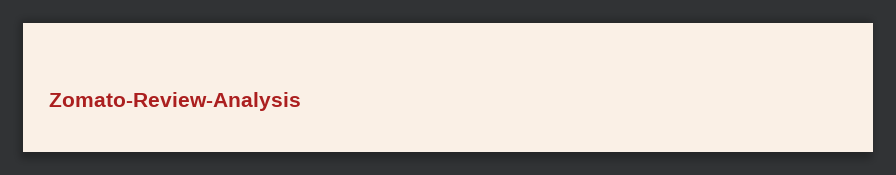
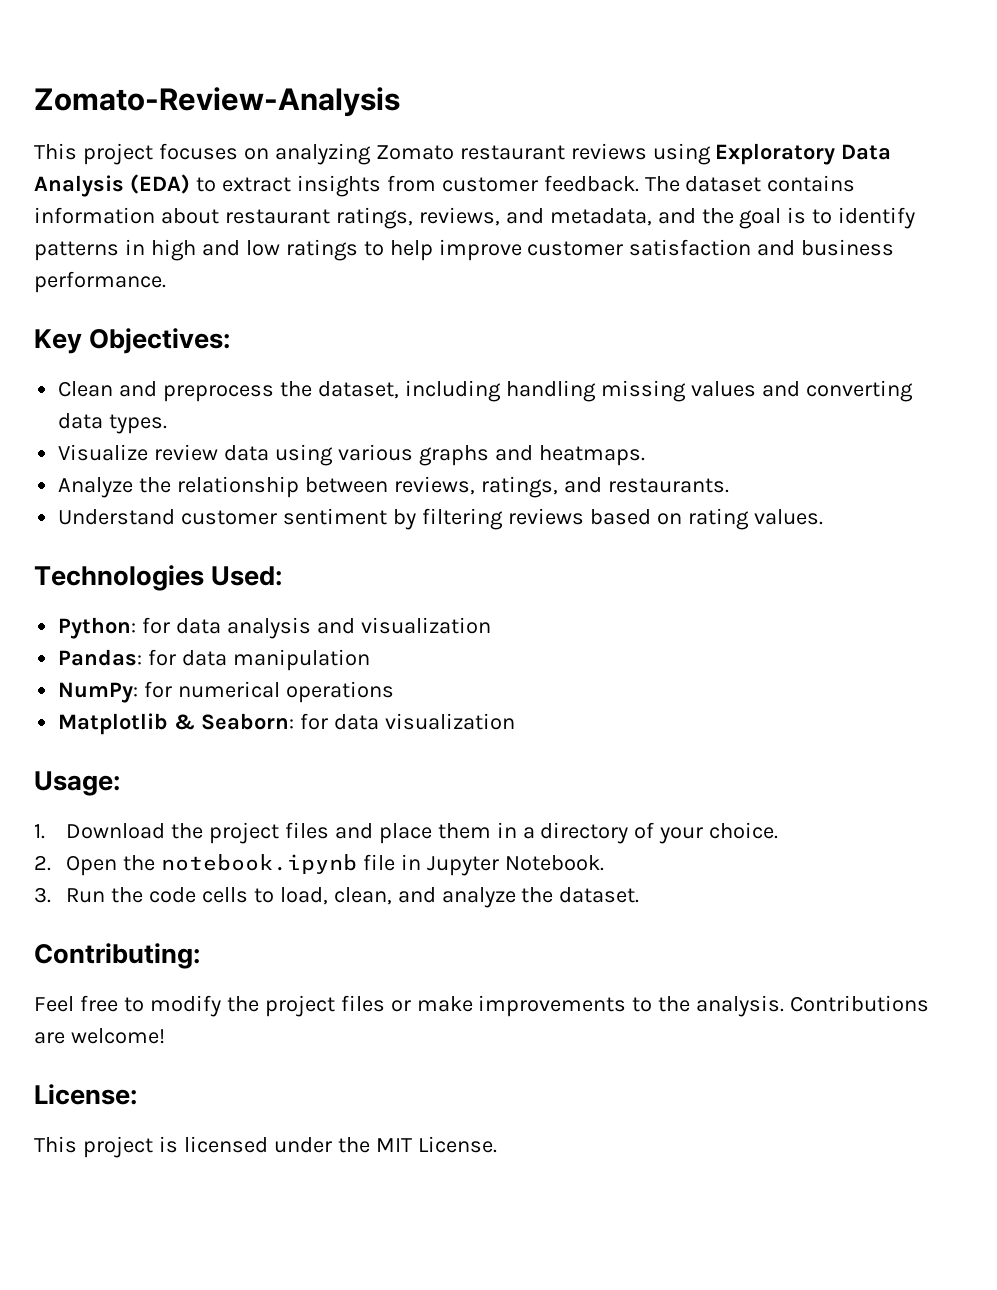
(301, 101) none -> [34,143,892,165] [34,174,856,197] [34,207,916,229] [34,239,895,261] [34,271,166,293] [34,328,231,354] [58,380,913,402] [58,413,168,434] [58,444,645,466] [58,476,729,498] [58,508,823,530] [34,565,283,591] [58,617,491,639] [58,649,371,671] [58,681,395,703] [58,713,515,735] [34,771,120,796] [34,822,779,844] [34,854,604,876] [34,887,640,908] [34,943,200,969] [34,995,930,1017] [34,1028,165,1044] [34,1084,137,1105] [34,1136,497,1158] // This project focuses on analyzing Zomato restaurant reviews using Exploratory Data Analysis (EDA) to extract insights from customer feedback. The dataset contains information about restaurant ratings, reviews, and metadata, and the goal is to identify patterns in high and low ratings to help improve customer satisfaction and business performance. // Key Objectives: // Clean and preprocess the dataset, including handling missing values and converting data types. // Visualize review data using various graphs and heatmaps. // Analyze the relationship between reviews, ratings, and restaurants. // Understand customer sentiment by filtering reviews based on rating values. // Technologies Used: // Python: for data analysis and visualization // Pandas: for data manipulation // NumPy: for numerical operations // Matplotlib & Seaborn: for data visualization // Usage: // 1. Download the project files and place them in a directory of your choice. // 2. Open the notebook.ipynb file in Jupyter Notebook. // 3. Run the code cells to load, clean, and analyze the dataset. // Contributing: // Feel free to modify the project files or make improvements to the analysis. Contributions are welcome! // License: // This project is licensed under the MIT License.

